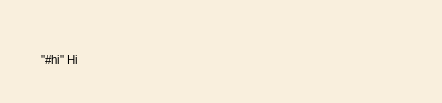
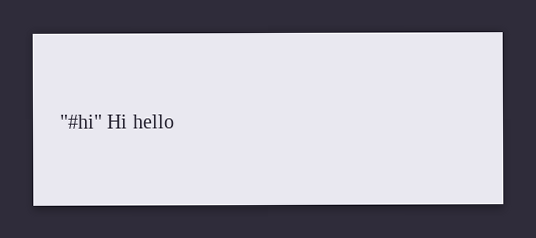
(79, 59) none -> [131,114,175,129] hello

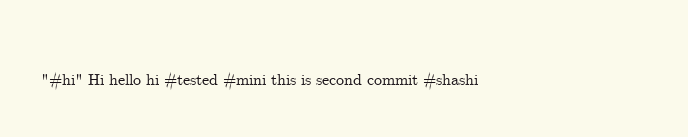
(175, 121) none -> [146,71,478,91] hi #tested #mini this is second commit #shashi

